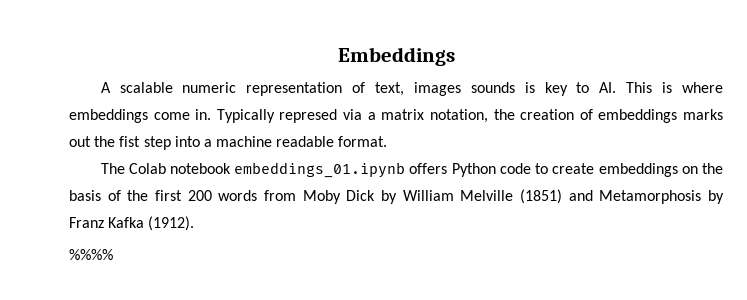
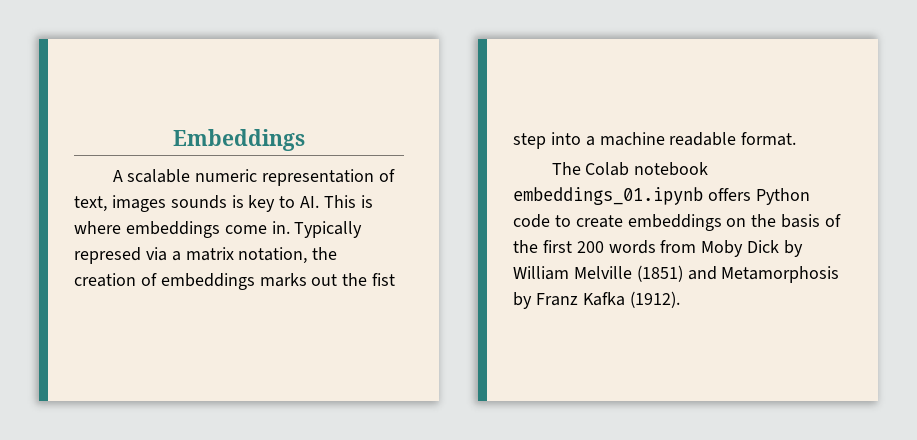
[69,249,113,260] // %%%% -> (680, 299) none

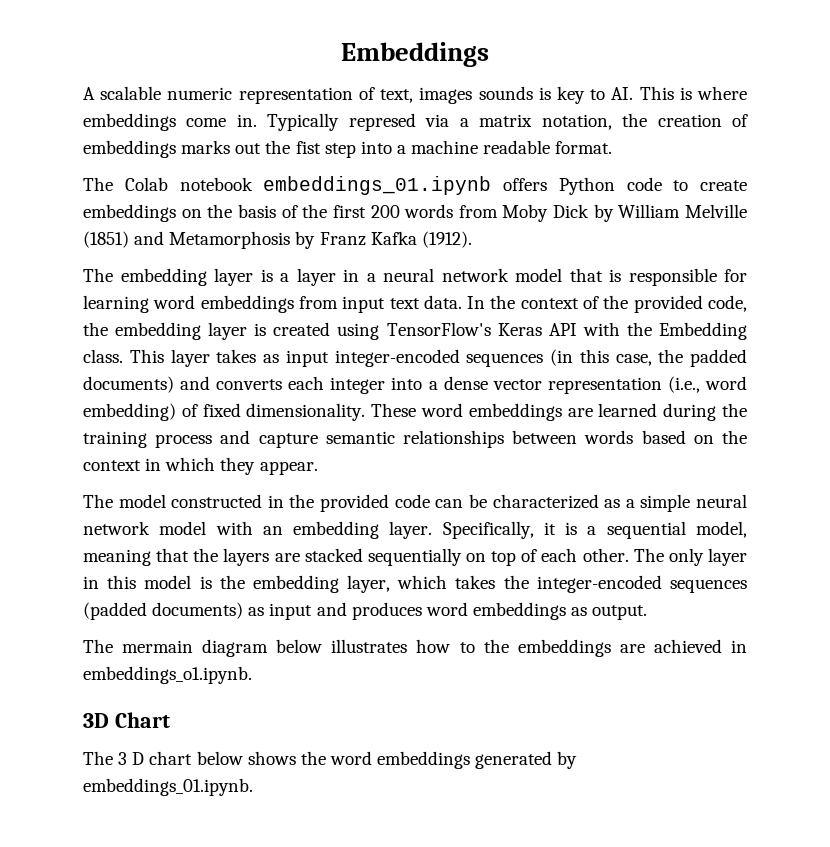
(680, 299) none -> [83,268,747,286] [83,295,747,313] [83,322,747,340] [83,349,747,367] [83,376,747,394] [83,403,747,421] [83,430,748,448] [83,457,318,475] [83,494,747,512] [83,521,747,539] [83,548,747,566] [83,575,747,593] [83,602,648,620] [83,639,748,657] [83,666,252,684] [83,712,170,728] [83,751,578,769] [83,778,253,796] // The embedding layer is a layer in a neural network model that is responsible for learning word embeddings from input text data. In the context of the provided code, the embedding layer is created using TensorFlow's Keras API with the Embedding class. This layer takes as input integer-encoded sequences (in this case, the padded documents) and converts each integer into a dense vector representation (i.e., word embedding) of fixed dimensionality. These word embeddings are learned during the training process and capture semantic relationships between words based on the context in which they appear. // The model constructed in the provided code can be characterized as a simple neural network model with an embedding layer. Specifically, it is a sequential model, meaning that the layers are stacked sequentially on top of each other. The only layer in this model is the embedding layer, which takes the integer-encoded sequences (padded documents) as input and produces word embeddings as output. // The mermain diagram below illustrates how to the embeddings are achieved in embeddings_o1.ipynb. // 3D Chart // The 3 D chart below shows the word embeddings generated by embeddings_01.ipynb.

